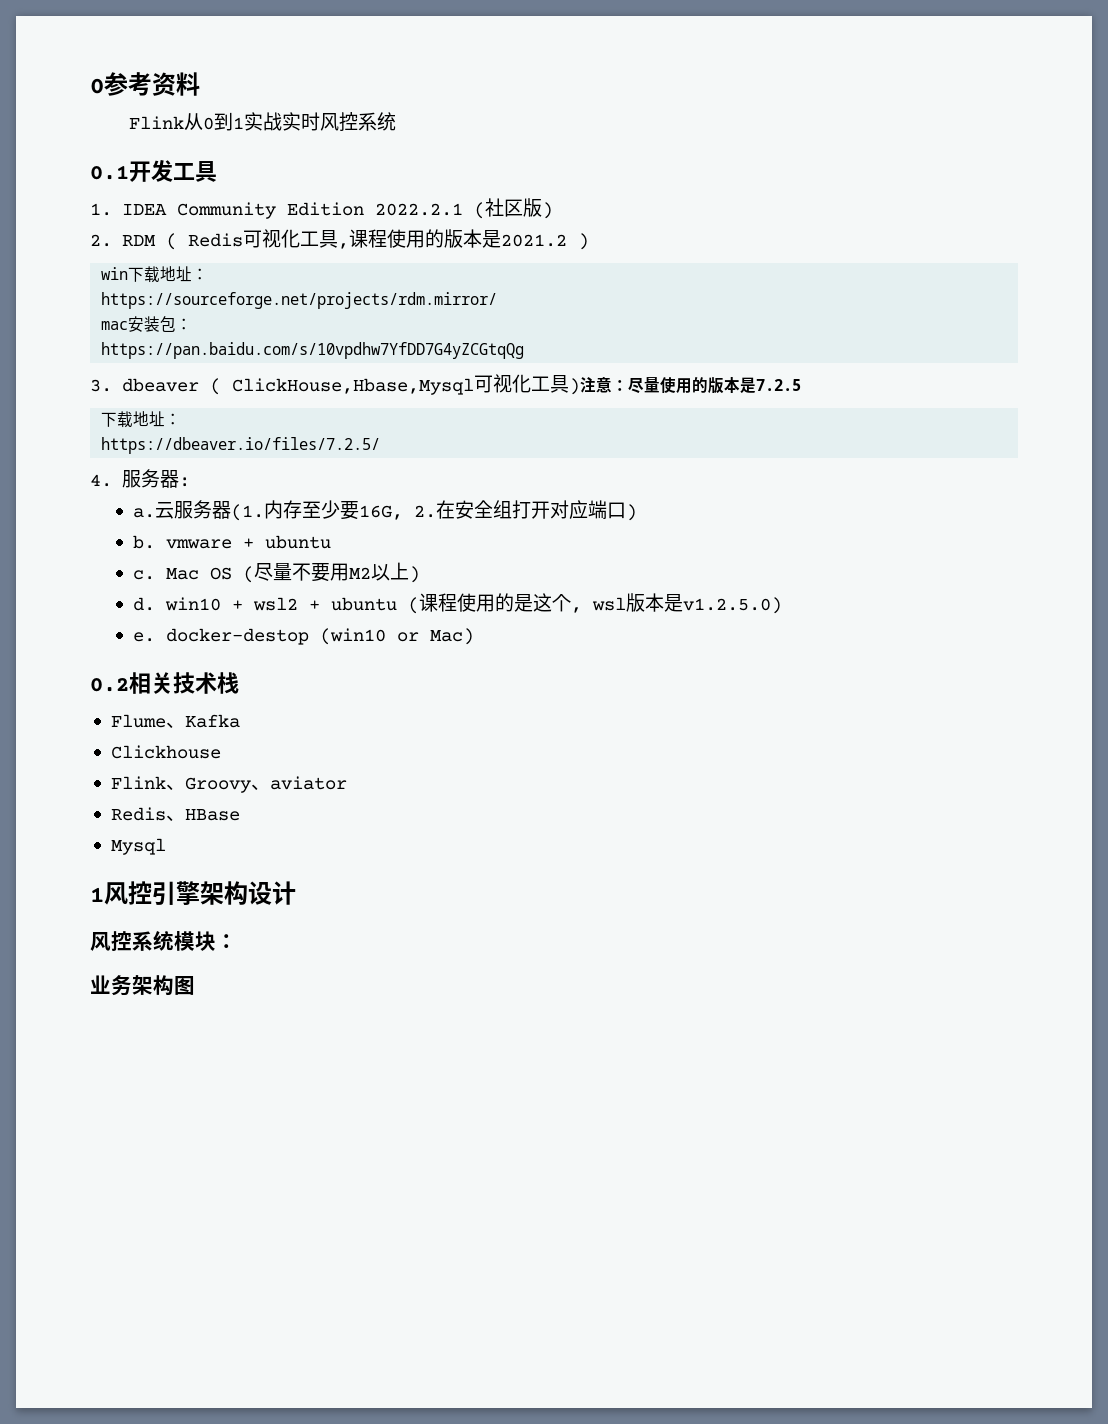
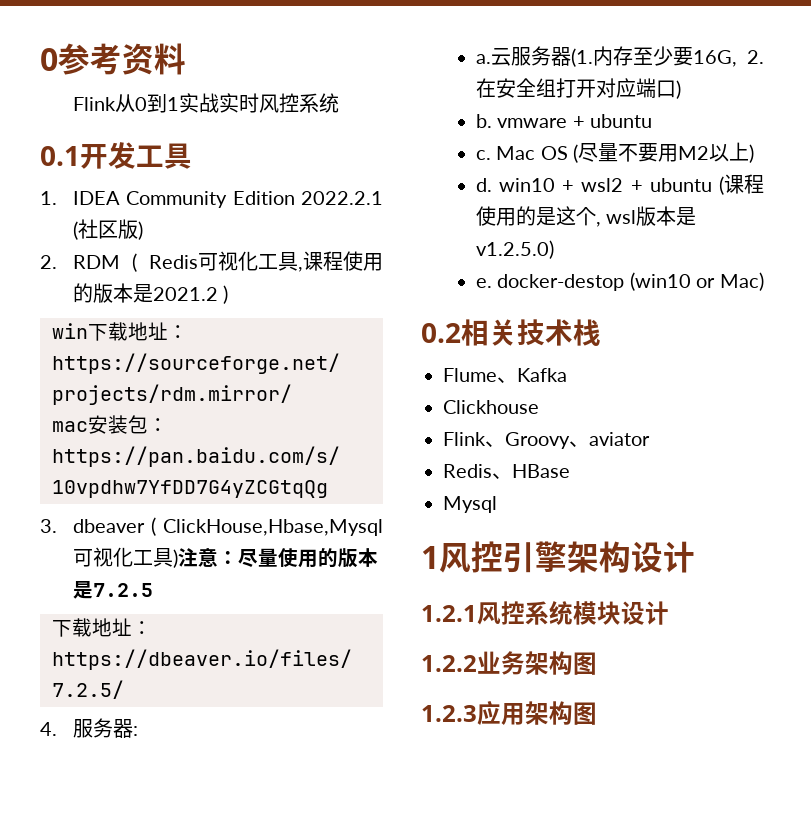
(296, 893) none -> [421,605,477,622] 1.2.1
[216,934,237,949] ： // -> [621,601,669,625] [421,655,477,672] 设计 // 1.2.2
(195, 985) none -> [421,701,597,725] // 1.2.3应用架构图

